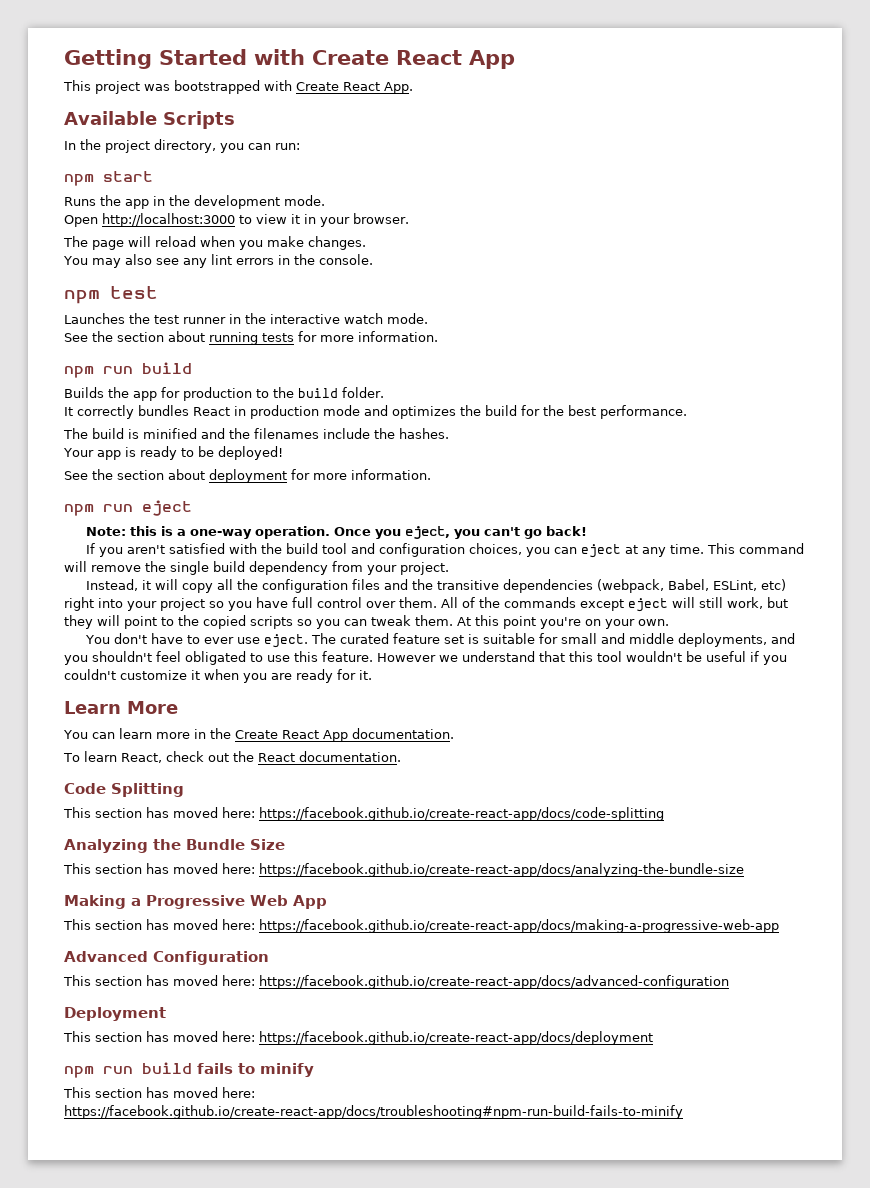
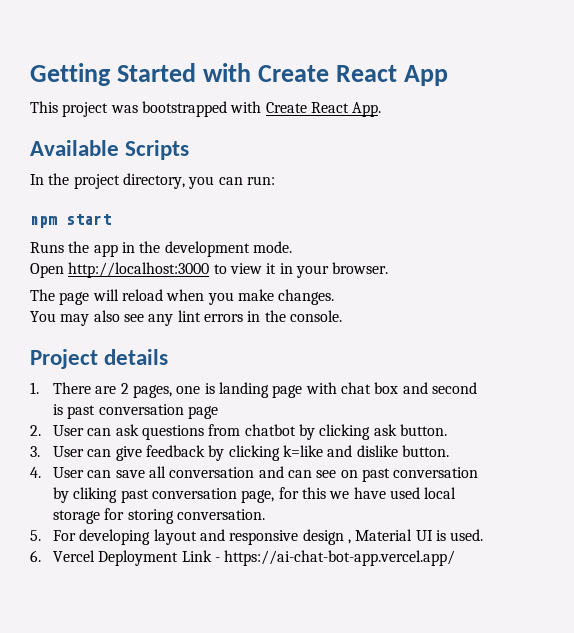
[64,286,158,304] [64,313,428,324] [64,331,438,345] [64,362,192,378] [64,387,384,401] [64,405,687,419] [63,428,449,439] [63,446,283,460] [64,469,431,483] [64,500,192,516] [85,526,587,539] [85,543,804,558] [64,561,449,575] [85,579,786,593] [64,597,788,612] [64,615,669,629] [84,633,795,648] [64,651,787,665] [64,669,372,683] [64,701,178,714] [63,728,454,742] [63,751,401,763] [64,783,184,797] [63,807,664,821] [64,839,285,853] [63,863,744,877] [64,895,327,909] [63,919,779,933] [64,951,269,965] [63,975,729,989] [64,1007,166,1021] [63,1031,653,1045] [64,1062,314,1078] [63,1087,255,1098] [64,1105,683,1119] npm test // Launches the test runner in the interactive watch mode. // See the section about running tests for more information. // npm run build // Builds the app for production to the build folder. // It correctly bundles React in production mode and optimizes the build for the best performance. // The build is minified and the filenames include the hashes. // Your app is ready to be deployed! // See the section about deployment for more information. // npm run eject // Note: this is a one-way operation. Once you eject, you can't go back! // If you aren't satisfied with the build tool and configuration choices, you can eject at any time. This command will remove the single build dependency from your project. // Instead, it will copy all the configuration files and the transitive dependencies (webpack, Babel, ESLint, etc) right into your project so you have full control over them. All of the commands except eject will still work, but they will point to the copied scripts so you can tweak them. At this point you're on your own. // You don't have to ever use eject. The curated feature set is suitable for small and middle deployments, and you shouldn't feel obligated to use this feature. However we understand that this tool wouldn't be useful if you couldn't customize it when you are ready for it. // Learn More // You can learn more in the Create React App documentation. // To learn React, check out the React documentation. // Code Splitting // This section has moved here: https://facebook.github.io/create-react-app/docs/code-splitting // Analyzing the Bundle Size // This section has moved here: https://facebook.github.io/create-react-app/docs/analyzing-the-bundle-size // Making a Progressive Web App // This section has moved here: https://facebook.github.io/create-react-app/docs/making-a-progressive-web-app // Advanced Configuration // This section has moved here: https://facebook.github.io/create-react-app/docs/advanced-configuration // Deployment // This section has moved here: https://facebook.github.io/create-react-app/docs/deployment // npm run build fails to minify // This section has moved here: https://facebook.github.io/create-react-app/docs/troubleshooting#npm-run-build-fails-to-minify -> [30,349,169,369] [30,382,477,398] [53,404,219,419] [30,424,447,440] [30,445,449,461] [30,466,479,482] [53,487,457,503] [53,508,266,524] [30,529,484,545] [30,550,456,566] Project details // 1. There are 2 pages, one is landing page with chat box and second is past conversation page // 2. User can ask questions from chatbot by clicking ask button. // 3. User can give feedback by clicking k=like and dislike button. // 4. User can save all conversation and can see on past conversation by cliking past conversation page, for this we have used local storage for storing conversation. // 5. For developing layout and responsive design , Material UI is used. // 6. Vercel Deployment Link - https://ai-chat-bot-app.vercel.app/

